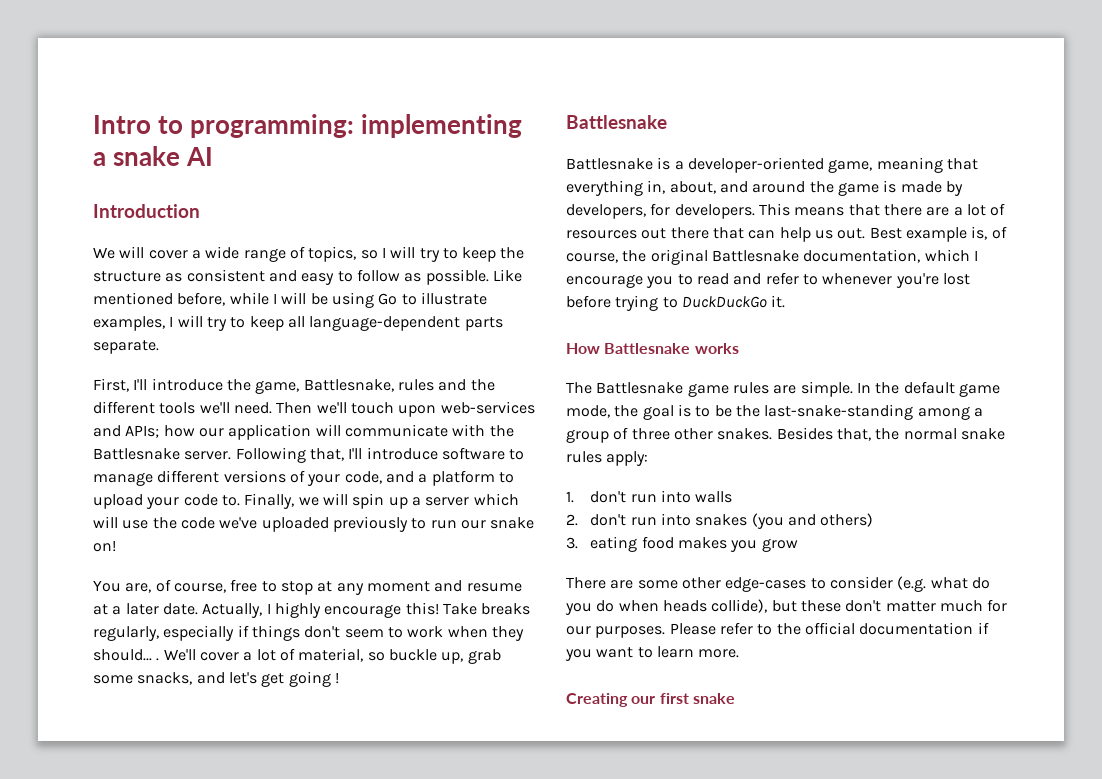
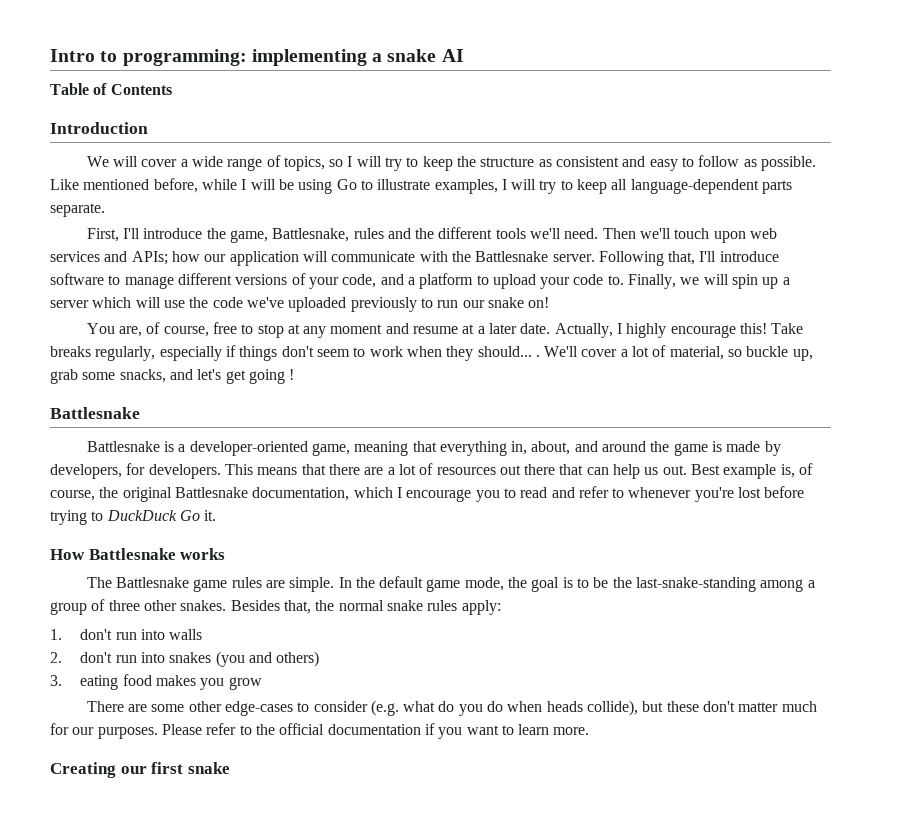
(213, 156) none -> [50,83,172,95] // Table of Contents
[440,401,535,414] web-services -> [750,228,778,239] [50,251,100,262] web services
[681,296,767,308] DuckDuckGo -> [106,510,200,521] DuckDuck Go

